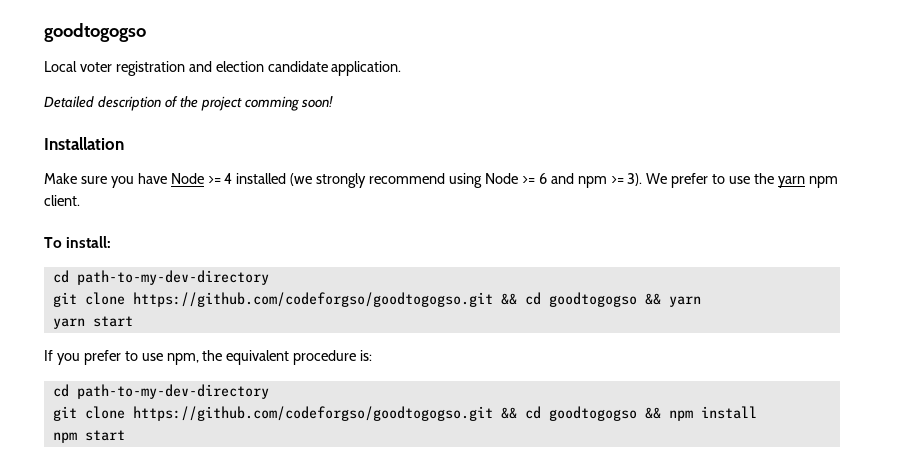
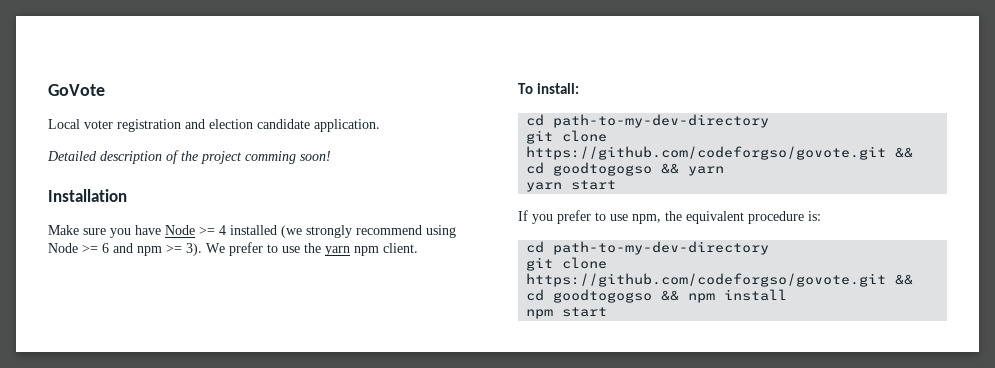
[44,23,146,42] goodtogogso -> [48,84,105,96] GoVote
[132,292,493,307] https://github.com/codeforgso/goodtogogso.git -> [526,146,887,160] https://github.com/codeforgso/govote.git
[132,406,493,421] https://github.com/codeforgso/goodtogogso.git -> [526,273,887,287] https://github.com/codeforgso/govote.git

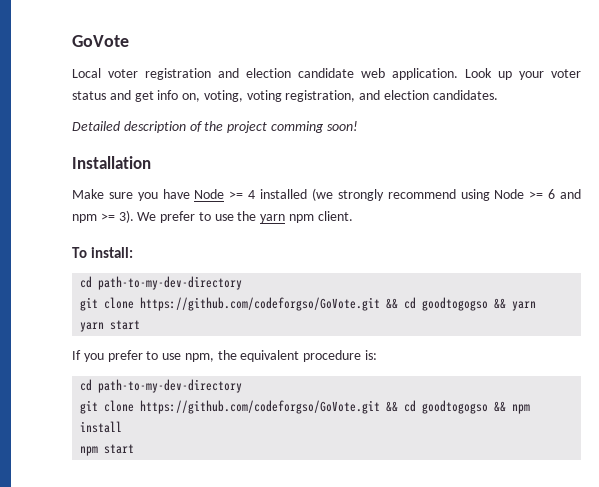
(310, 124) none -> [361,68,385,78] web
(380, 125) none -> [465,68,581,80] [72,90,498,102] Look up your voter status and get info on, voting, voting registration, and election candidates.
[526,146,887,160] https://github.com/codeforgso/govote.git -> [140,297,381,311] https://github.com/codeforgso/GoVote.git
[526,273,887,287] https://github.com/codeforgso/govote.git -> [140,400,381,414] https://github.com/codeforgso/GoVote.git

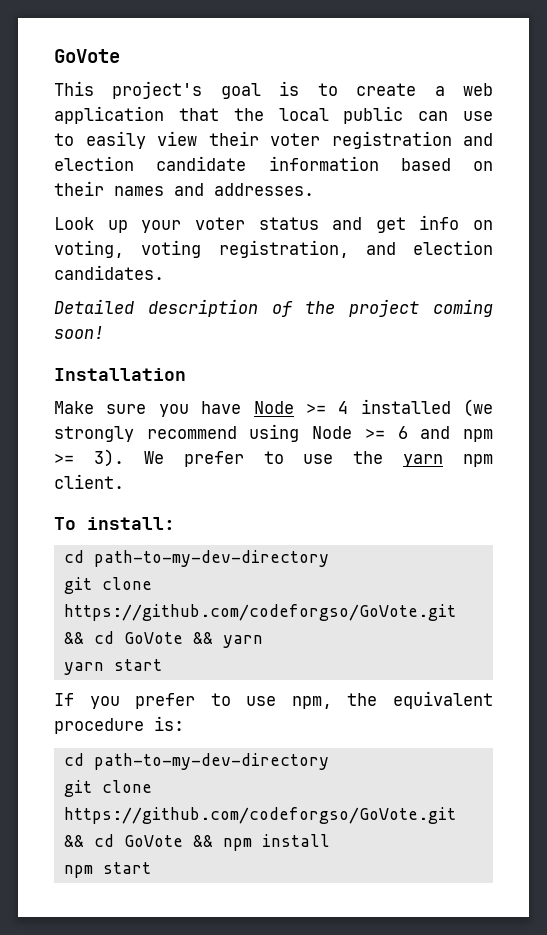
[72,68,101,78] Local -> [54,81,494,99] [54,106,493,124] [54,131,259,149] This project's goal is to create a web application that the local public can use to easily view their
[361,68,458,80] web application. -> [268,156,493,171] [54,181,314,196] information based on their names and addresses. //
[182,93,201,102] on, -> [473,220,493,230] on
[270,121,324,133] comming -> [433,299,494,317] coming
[422,297,489,311] goodtogogso -> [123,632,183,644] GoVote
[422,400,489,414] goodtogogso -> [123,835,183,847] GoVote

